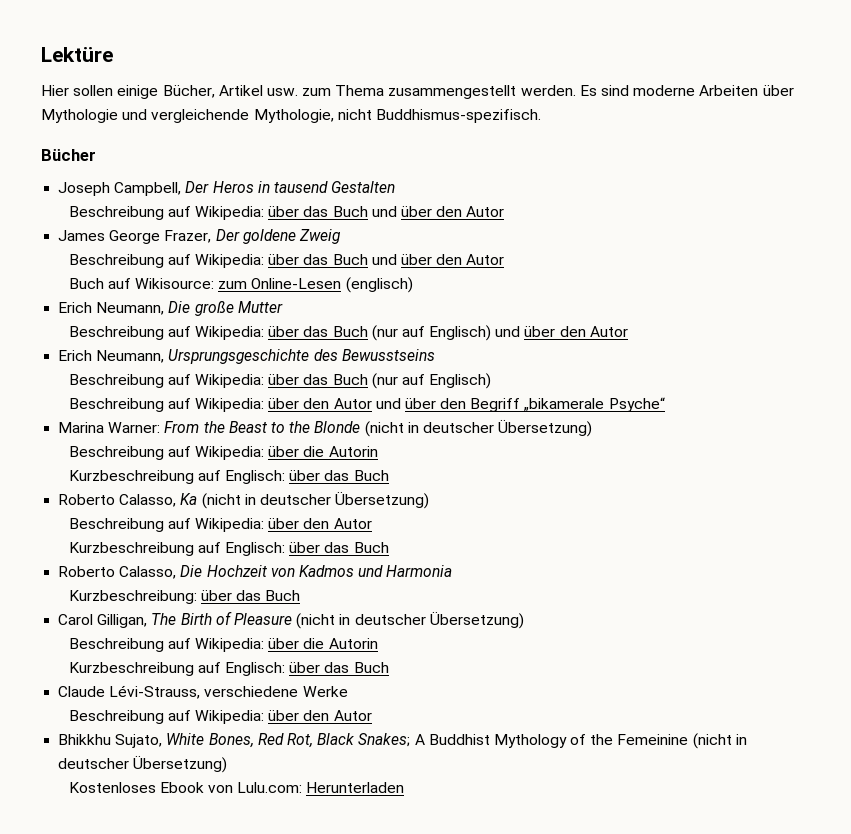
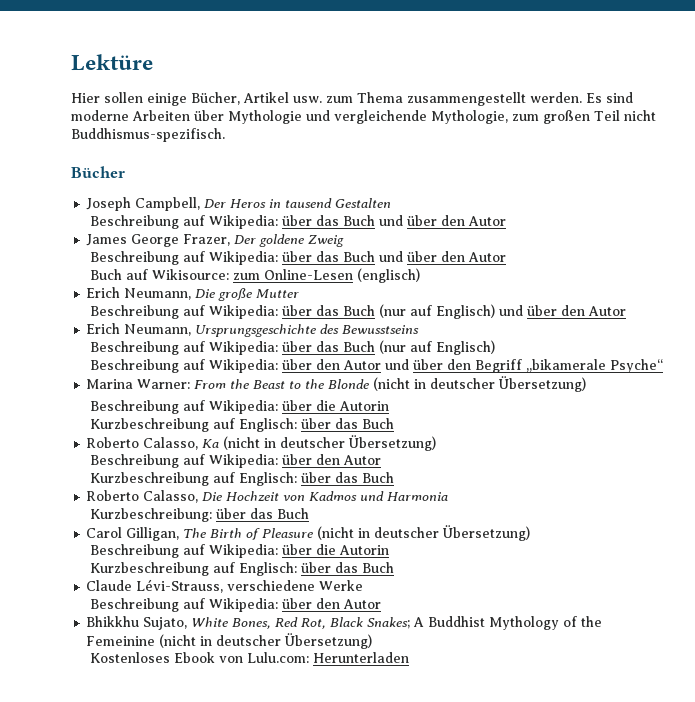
(334, 116) none -> [512,110,620,124] zum großen Teil

